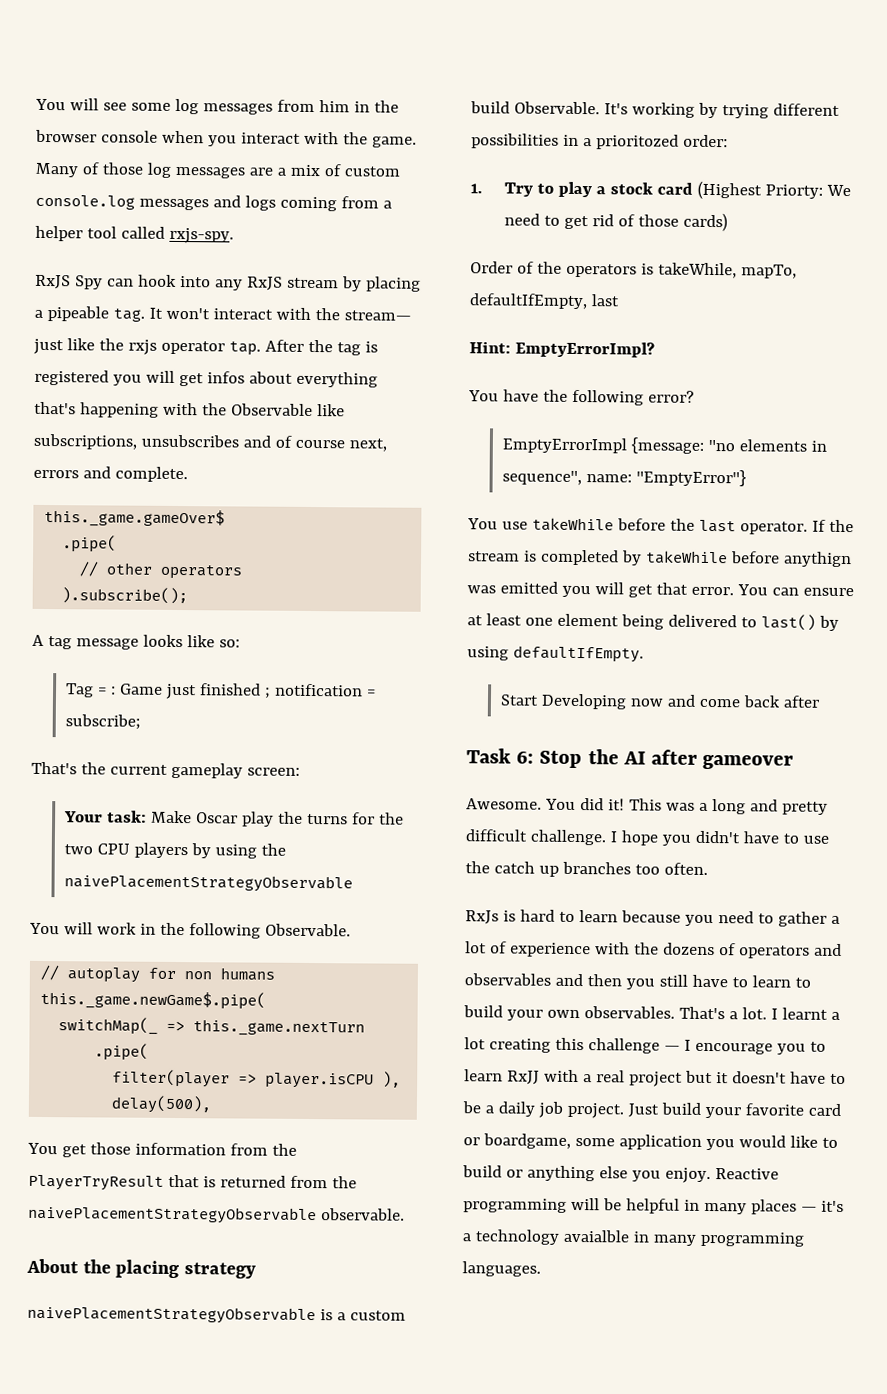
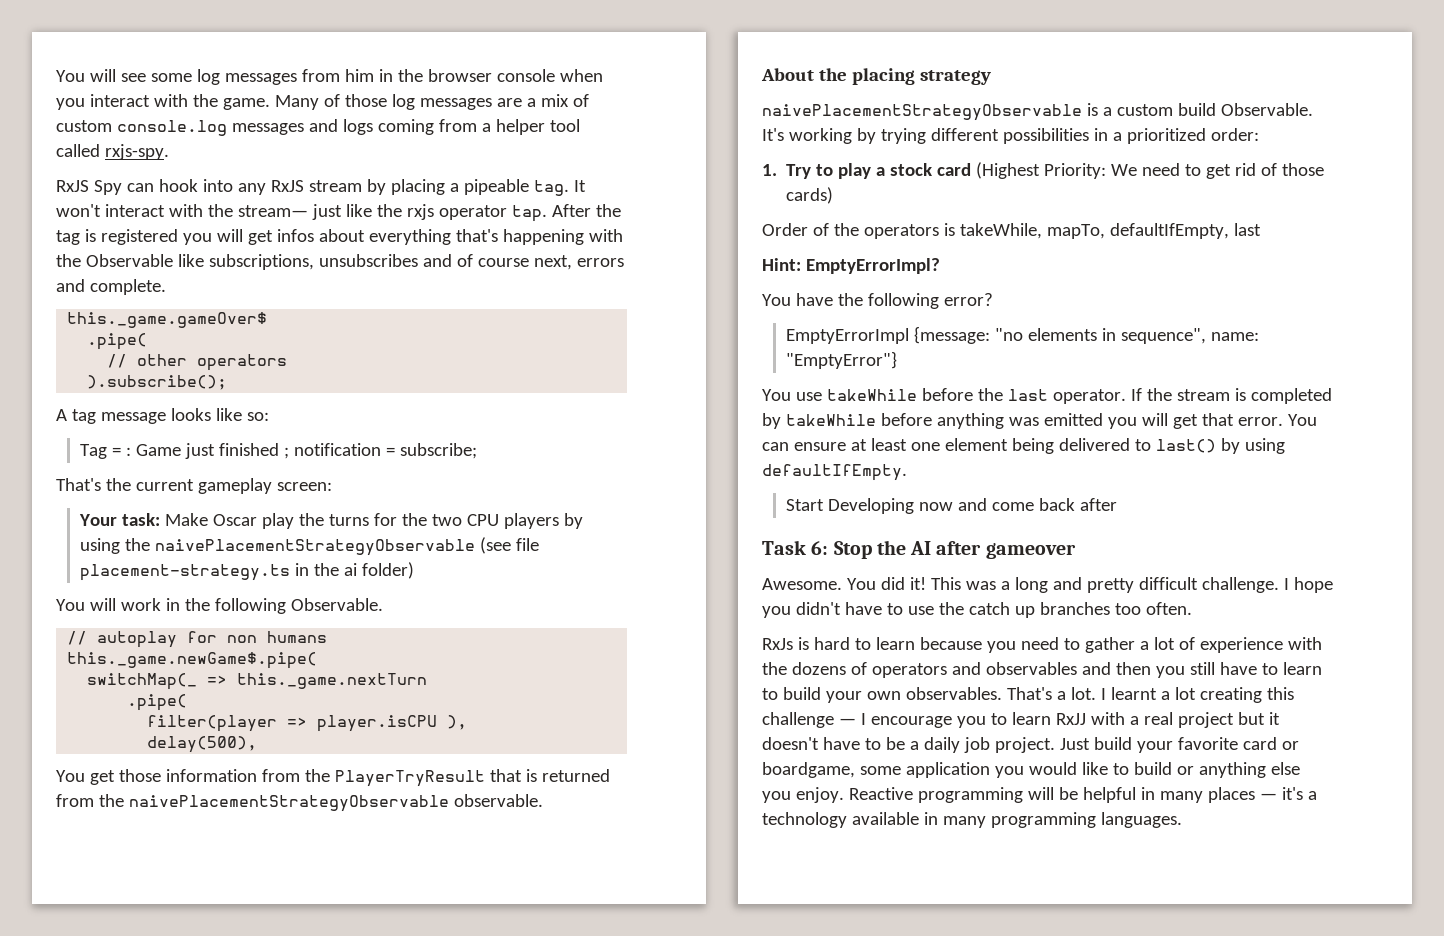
(353, 883) none -> [479,537,539,554] [79,562,414,581] (see file placement-strategy.ts in the ai folder)
[595,134,679,150] prioritozed -> [1126,128,1206,144] prioritized
[764,184,823,199] Priorty: -> [1044,163,1107,179] Priority:
[782,551,852,568] anythign -> [936,413,1004,429] anything
[562,1229,630,1243] avaialble -> [851,812,919,825] available

